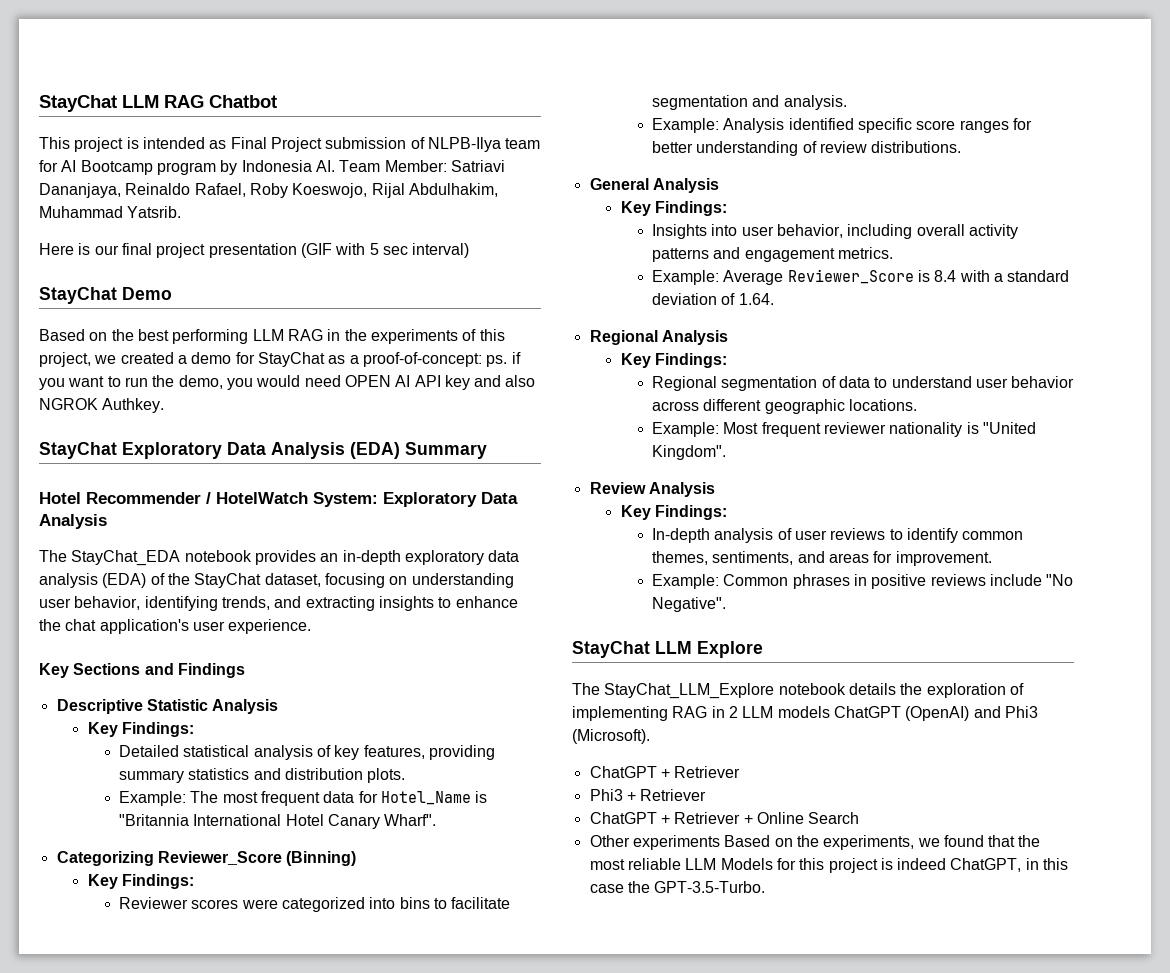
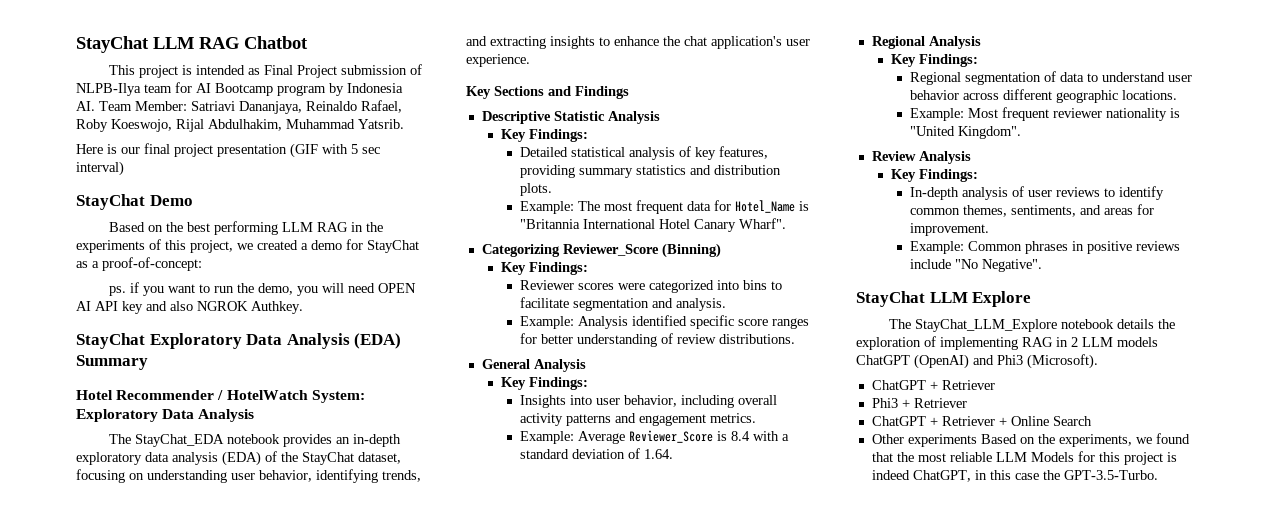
(482, 359) none -> (202, 264) //
[256,375,301,387] would -> [321,283,344,293] will

